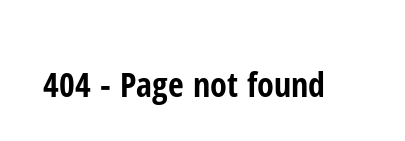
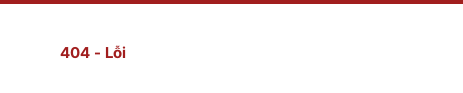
[120,71,326,105] Page not found -> [105,45,127,59] Lỗi

